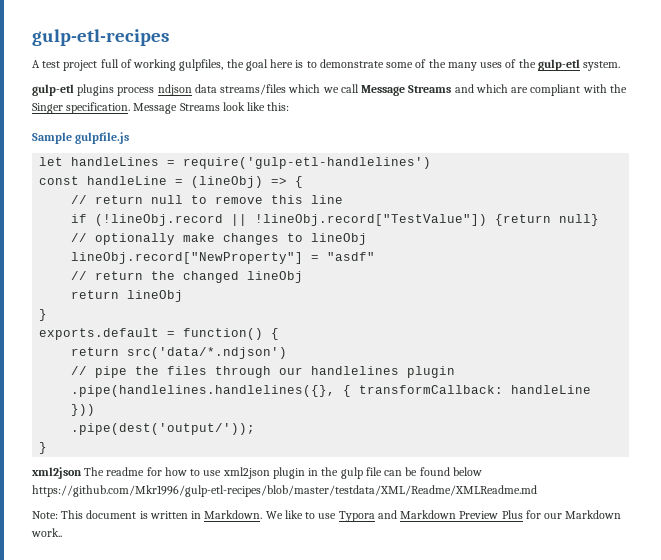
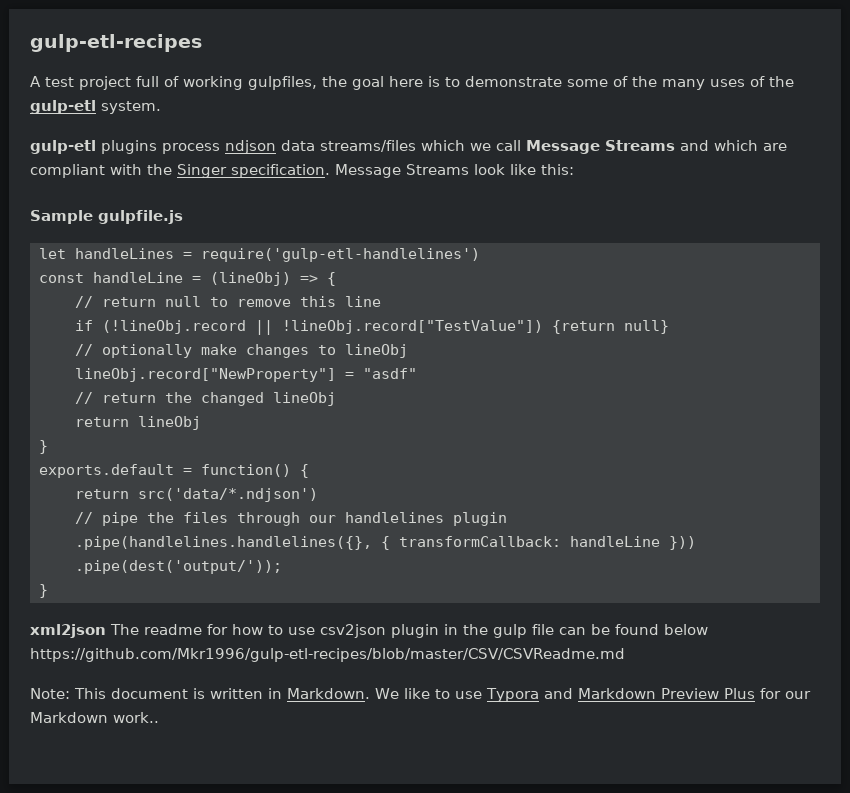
[222,467,270,479] xml2json -> [320,624,386,638] csv2json
[32,485,537,497] https://github.com/Mkr1996/gulp-etl-recipes/blob/master/testdata/XML/Readme/XMLReadme.md -> [30,648,625,662] https://github.com/Mkr1996/gulp-etl-recipes/blob/master/CSV/CSVReadme.md

